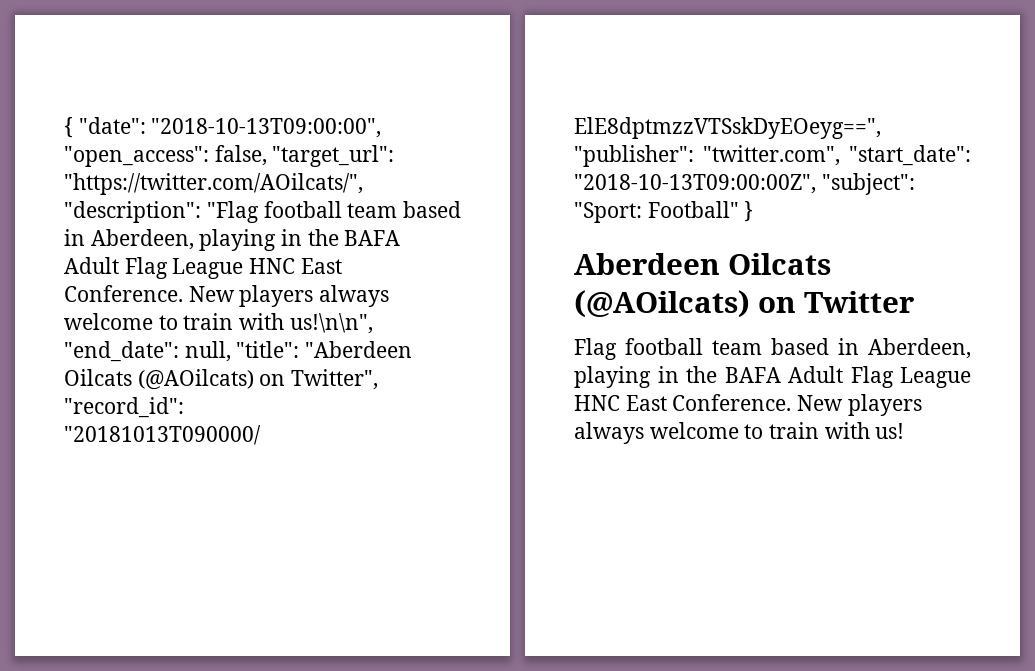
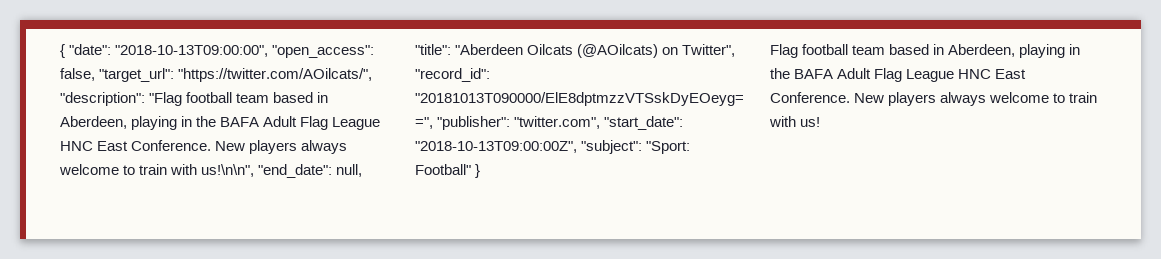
[574,253,831,275] [574,290,914,318] // Aberdeen Oilcats (@AOilcats) on Twitter -> (481, 171) none

